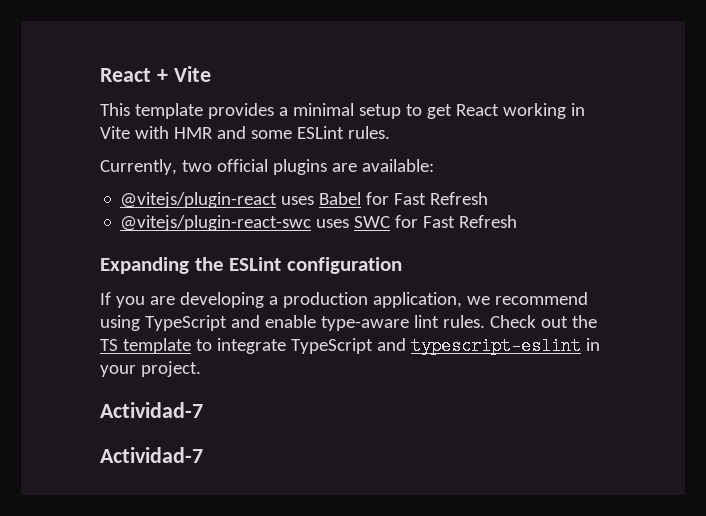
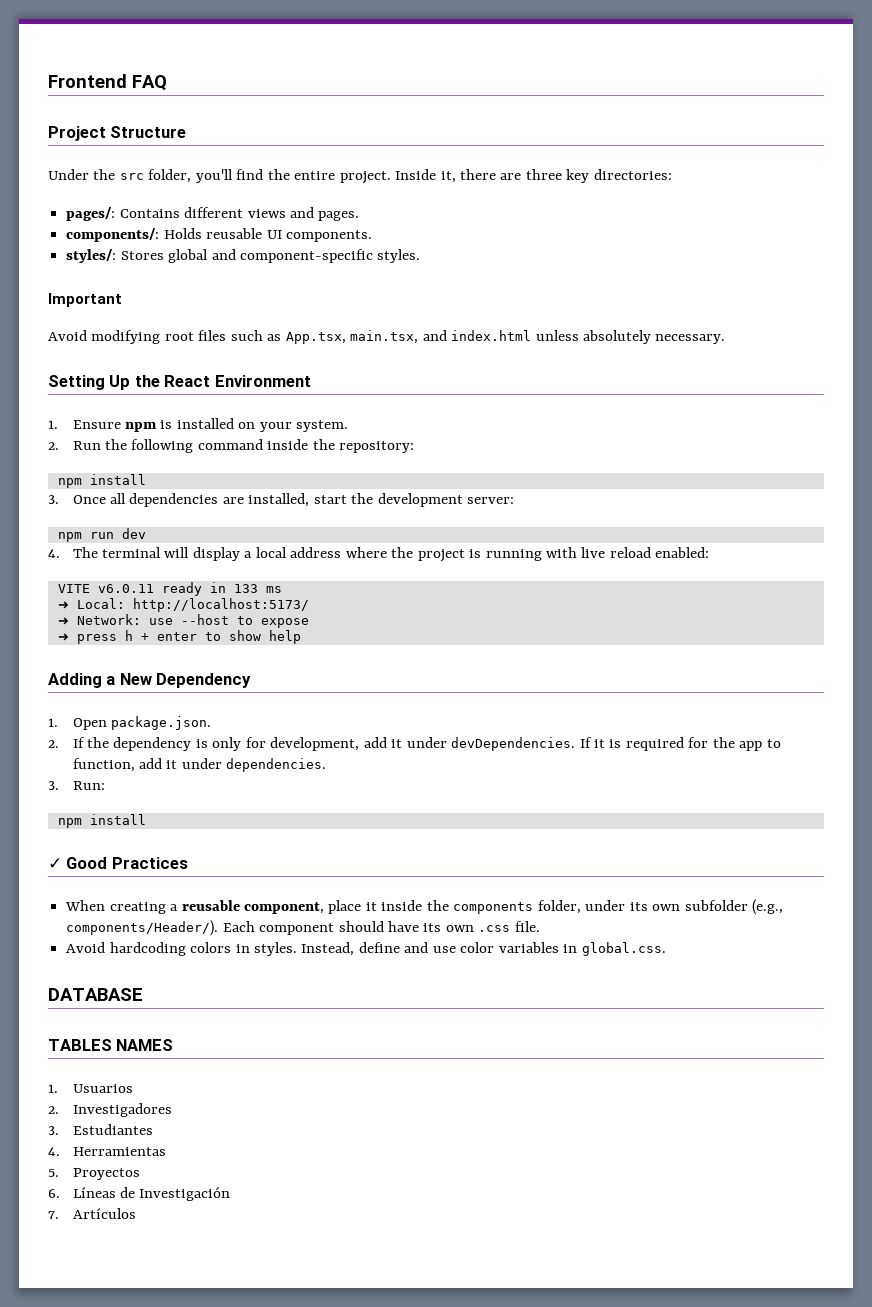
[100,66,211,82] [100,103,585,119] [100,126,390,139] [100,159,434,175] [120,192,489,208] [120,215,518,231] [100,257,402,274] [100,292,588,308] [100,315,597,331] [100,337,600,355] [100,361,201,377] [100,402,203,418] [100,447,203,463] React + Vite // This template provides a minimal setup to get React working in Vite with HMR and some ESLint rules. // Currently, two official plugins are available: // @vitejs/plugin-react uses Babel for Fast Refresh // @vitejs/plugin-react-swc uses SWC for Fast Refresh // Expanding the ESLint configuration // If you are developing a production application, we recommend using TypeScript and enable type-aware lint rules. Check out the TS template to integrate TypeScript and typescript-eslint in your project. // Actividad-7 // Actividad-7 -> [48,74,167,91] [48,126,187,141] [48,169,672,184] [66,207,360,221] [66,228,372,242] [66,249,421,263] [48,293,122,307] [48,330,726,344] [48,375,311,390] [48,418,349,432] [48,439,415,453] [57,474,146,488] [48,493,515,507] [57,528,146,542] [48,547,710,562] [57,582,282,596] [57,598,309,612] [57,614,309,628] [57,630,301,644] [48,673,252,688] [48,716,212,730] [48,737,781,751] [72,758,327,772] [48,781,105,790] [57,814,146,828] [48,857,188,869] [65,899,783,915] [66,920,540,936] [66,942,666,956] [48,988,143,1001] [48,1039,174,1051] [48,1084,133,1093] [48,1103,172,1117] [48,1124,153,1135] [48,1147,166,1156] [48,1168,140,1180] [48,1187,231,1201] [48,1208,136,1219] Frontend FAQ // Project Structure // Under the src folder, you'll find the entire project. Inside it, there are three key directories: // pages/: Contains different views and pages. // components/: Holds reusable UI components. // styles/: Stores global and component-specific styles. // Important // Avoid modifying root files such as App.tsx, main.tsx, and index.html unless absolutely necessary. // Setting Up the React Environment // 1. Ensure npm is installed on your system. // 2. Run the following command inside the repository: // npm install // 3. Once all dependencies are installed, start the development server: // npm run dev // 4. The terminal will display a local address where the project is running with live reload enabled: // VITE v6.0.11 ready in 133 ms // ➜ Local: http://localhost:5173/ // ➜ Network: use --host to expose // ➜ press h + enter to show help // Adding a New Dependency // 1. Open package.json. // 2. If the dependency is only for development, add it under devDependencies. If it is required for the app to function, add it under dependencies. // 3. Run: // npm install // ✓ Good Practices // When creating a reusable component, place it inside the components folder, under its own subfolder (e.g., components/Header/). Each component should have its own .css file. // Avoid hardcoding colors in styles. Instead, define and use color variables in global.css. // DATABASE // TABLES NAMES // 1. Usuarios // 2. Investigadores // 3. Estudiantes // 4. Herramientas // 5. Proyectos // 6. Líneas de Investigación // 7. Artículos

